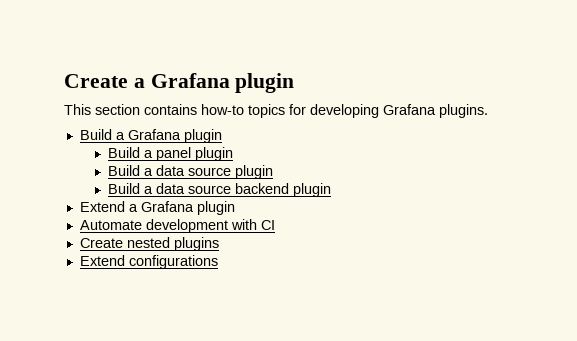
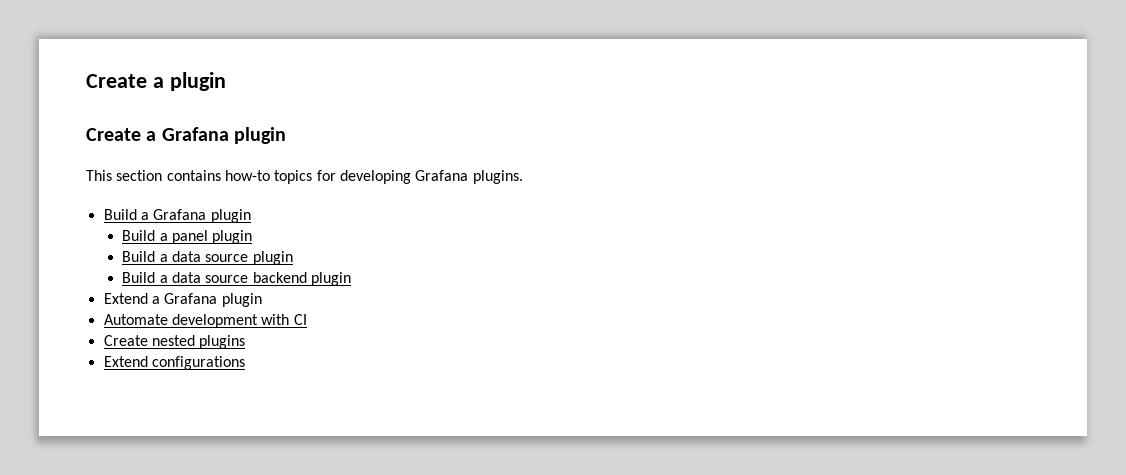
[64,74,145,88] Create a -> [86,72,226,91] [86,128,157,141] Create a plugin // Create a

